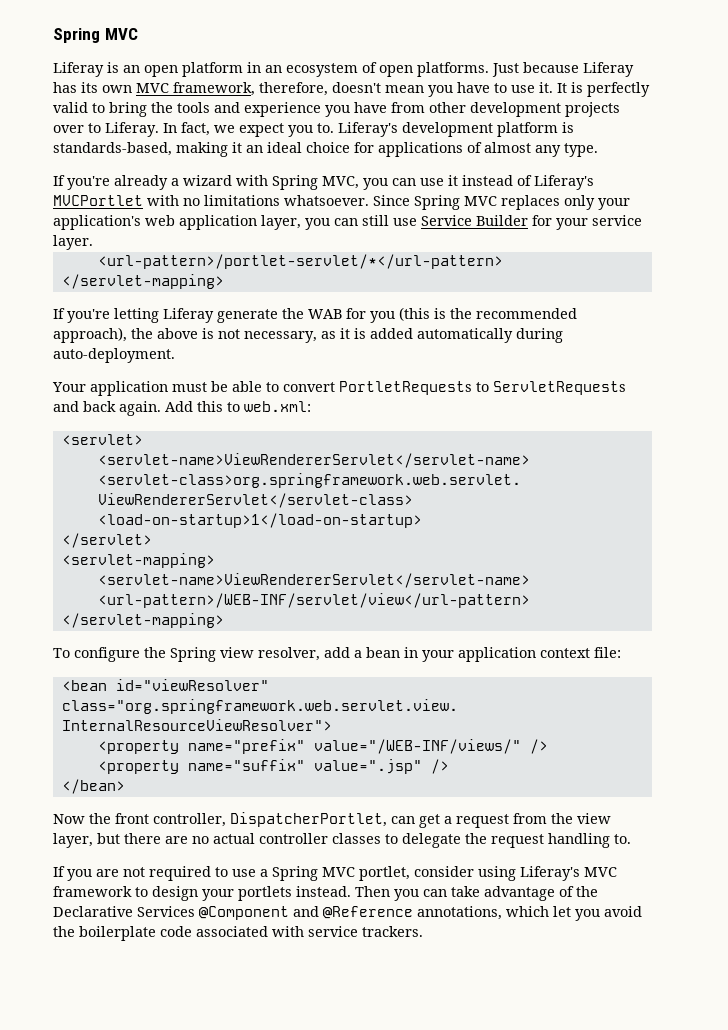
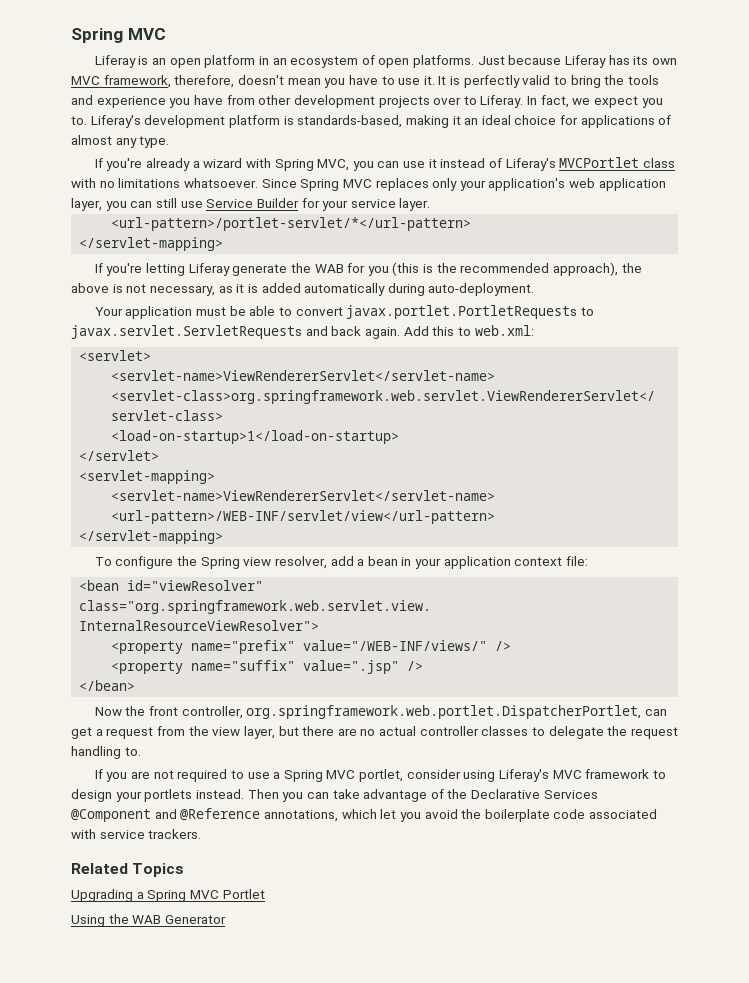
(143, 200) none -> [642,158,675,168] class
[339,381,626,395] PortletRequests to ServletRequests -> [346,305,594,319] [71,325,302,339] javax.portlet.PortletRequests to javax.servlet.ServletRequests
[230,812,387,827] DispatcherPortlet, -> [246,705,642,719] org.springframework.web.portlet.DispatcherPortlet,
(423, 931) none -> [71,863,185,877] [71,889,265,902] [71,914,226,927] // Related Topics // Upgrading a Spring MVC Portlet // Using the WAB Generator

